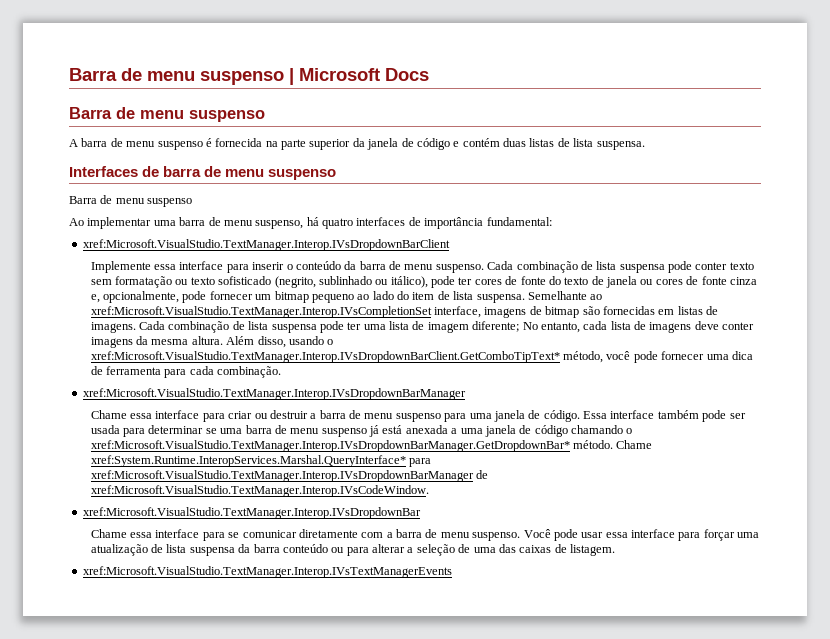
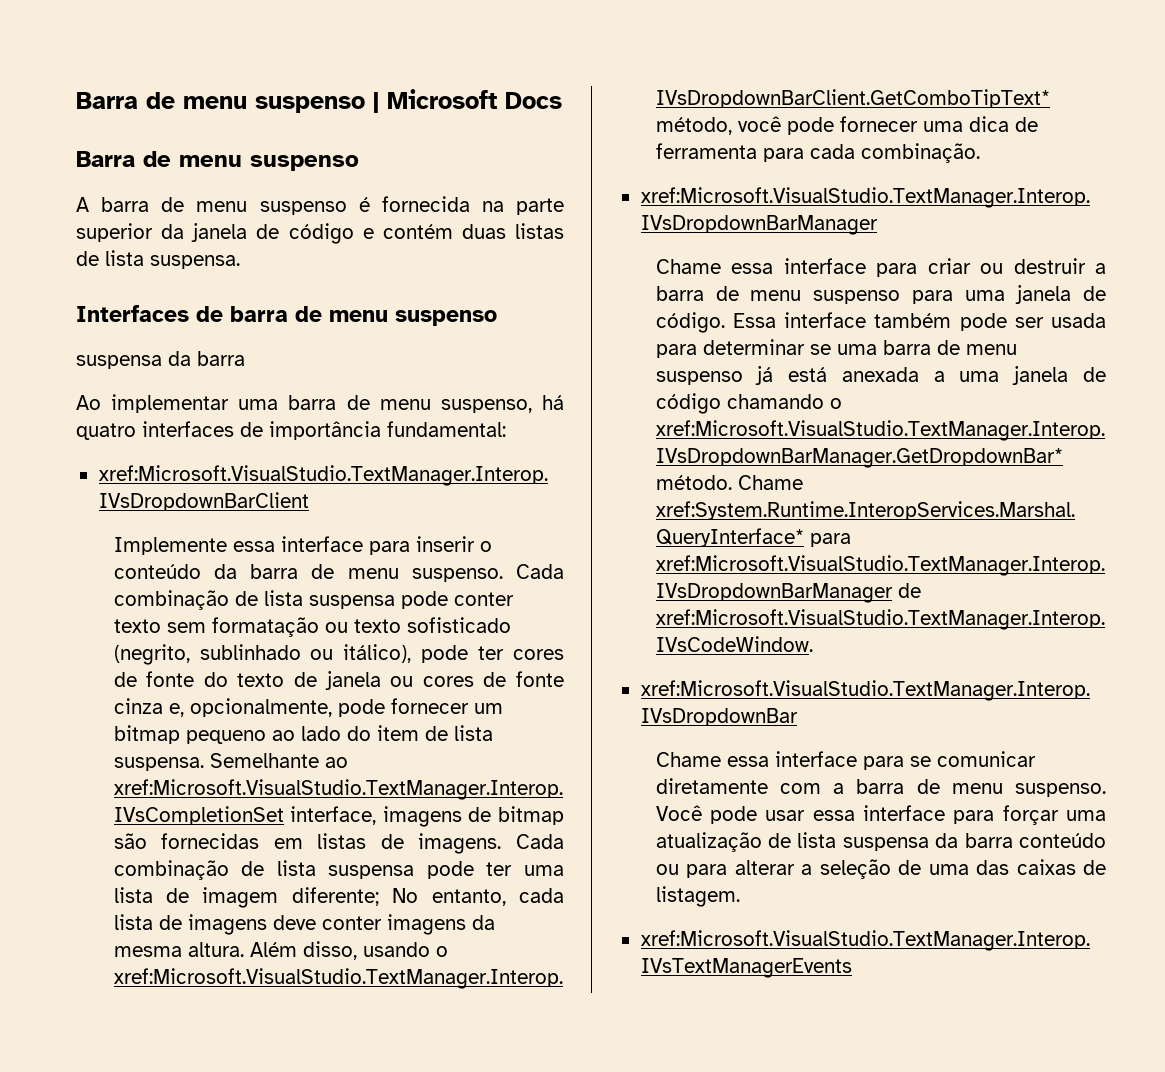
[69,195,193,207] Barra de menu suspenso -> [76,351,245,369] suspensa da barra

